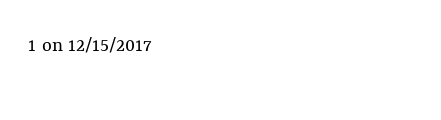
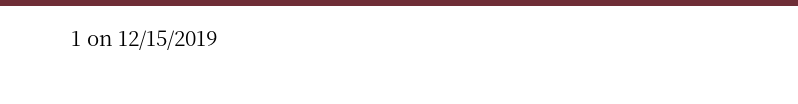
[68,37,153,53] 12/15/2017 -> [118,30,219,50] 12/15/2019

